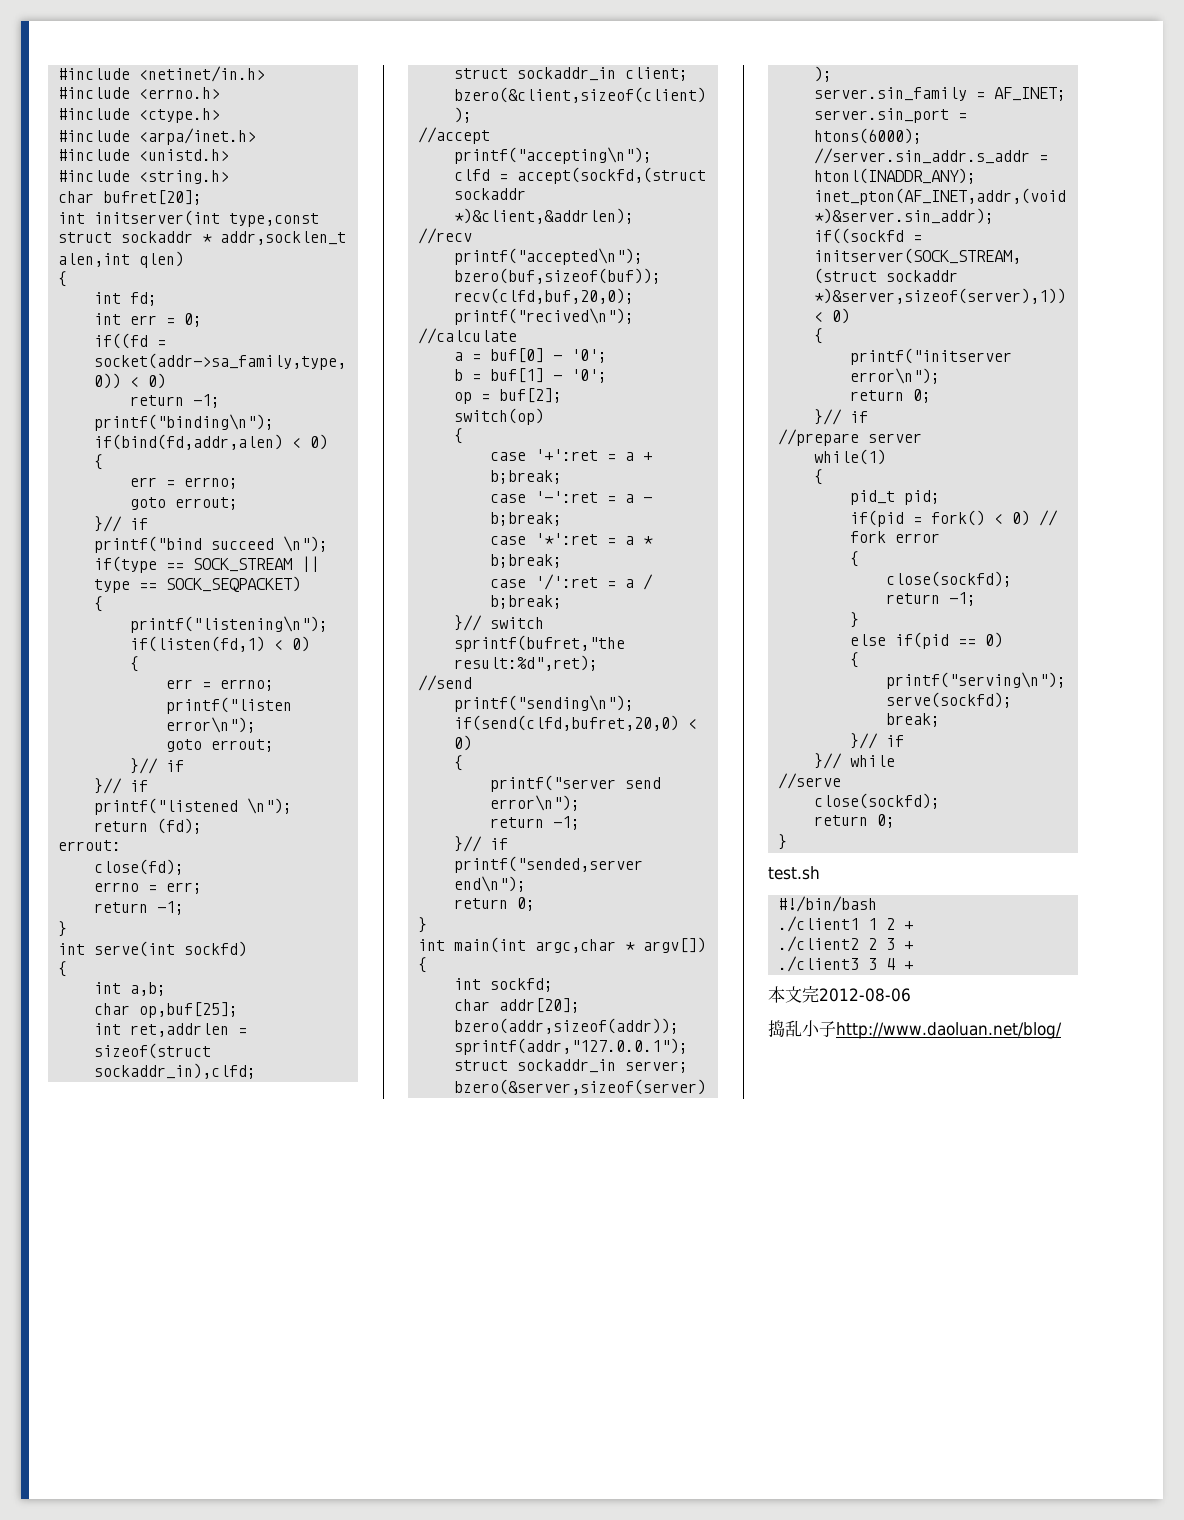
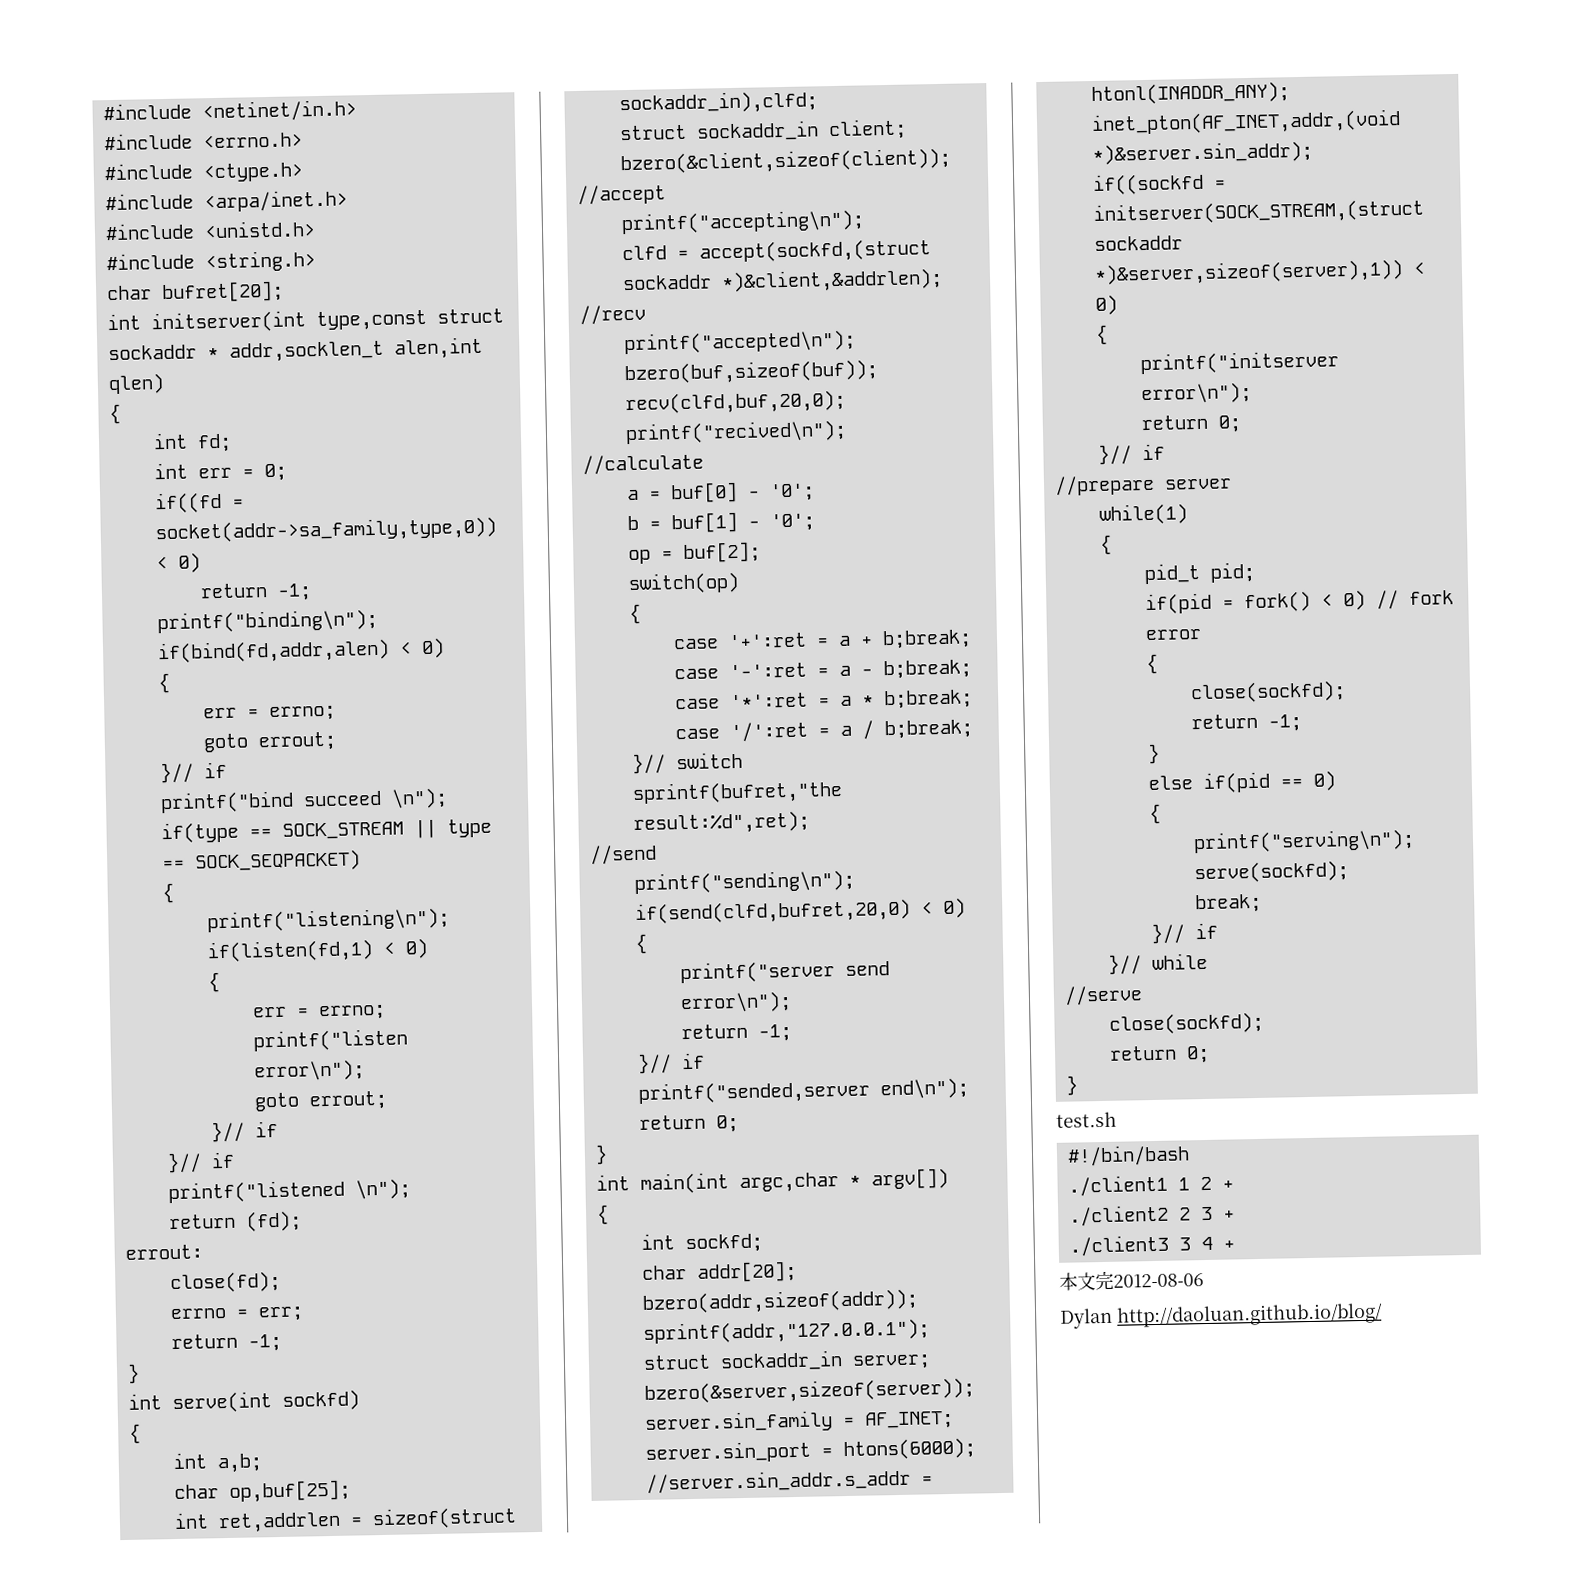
[768,1020,1062,1039] 捣乱小子http://www.daoluan.net/blog/ -> [1059,1302,1383,1329] Dylan http://daoluan.github.io/blog/

